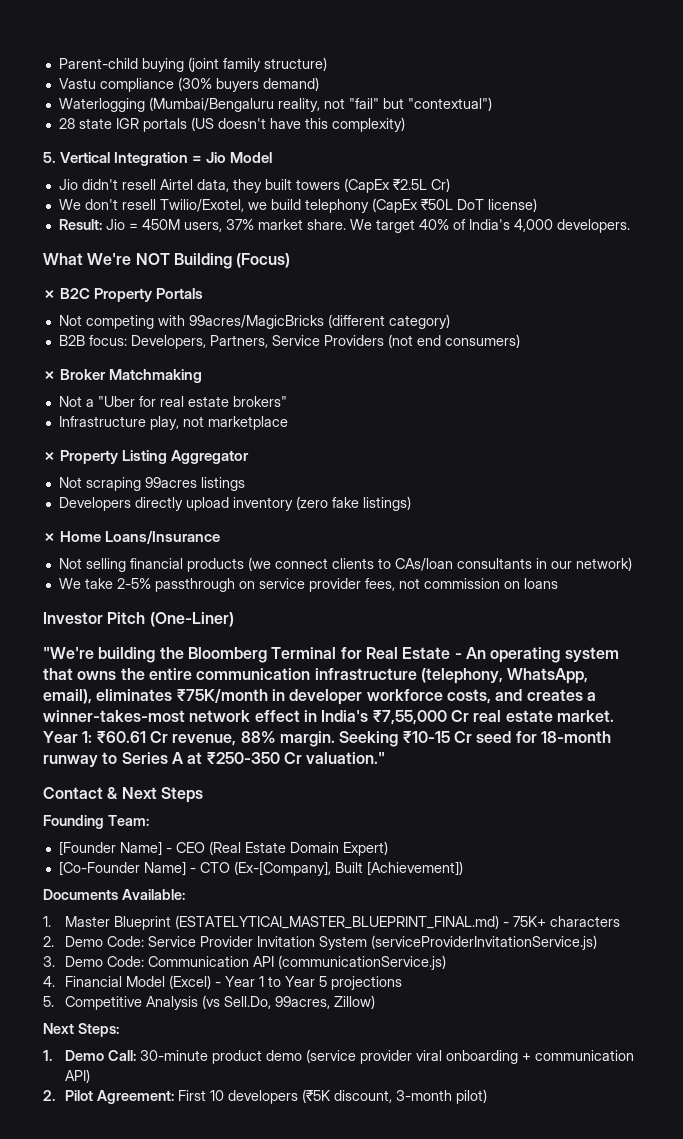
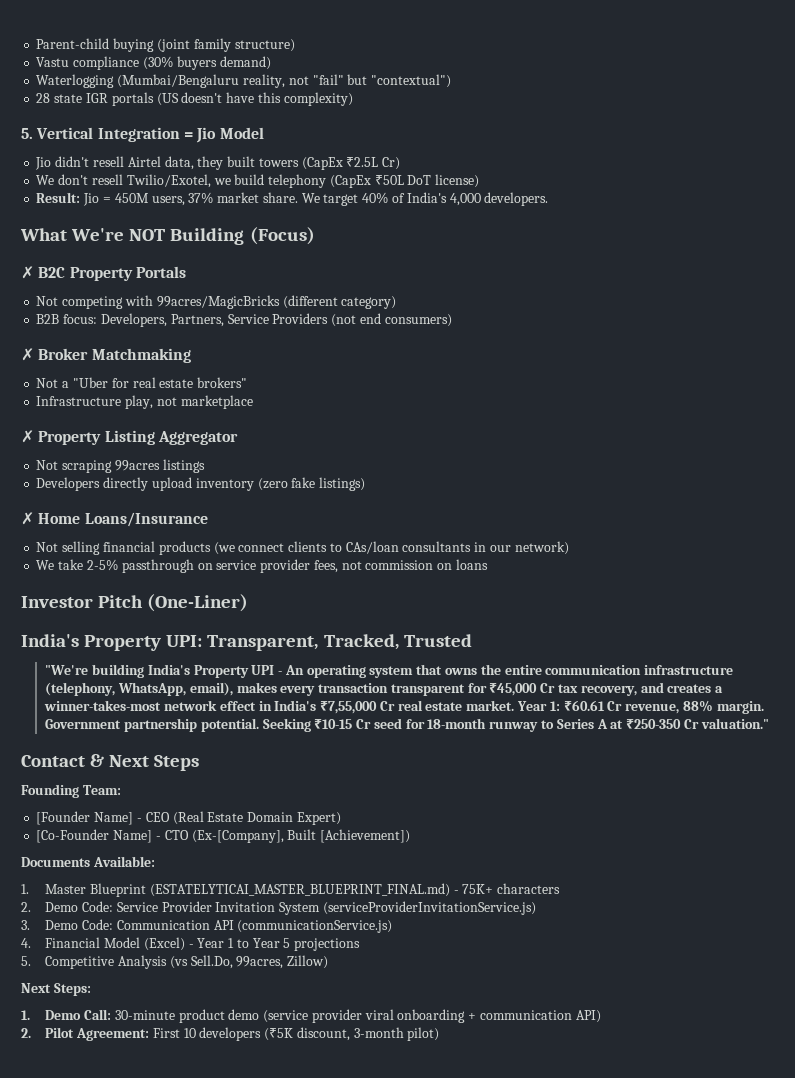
[43,647,451,663] "We're building the Bloomberg Terminal for Real Estate -> [21,634,472,651] [45,664,275,678] India's Property UPI: Transparent, Tracked, Trusted // "We're building India's Property UPI
[96,689,491,705] eliminates ₹75K/month in developer workforce costs, -> [236,682,637,696] makes every transaction transparent for ₹45,000 Cr tax recovery,
(335, 739) none -> [45,718,259,732] Government partnership potential.

